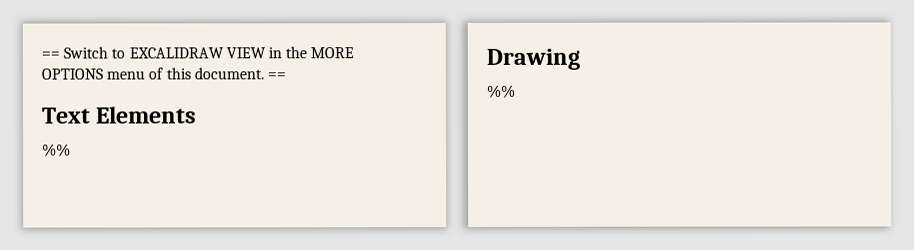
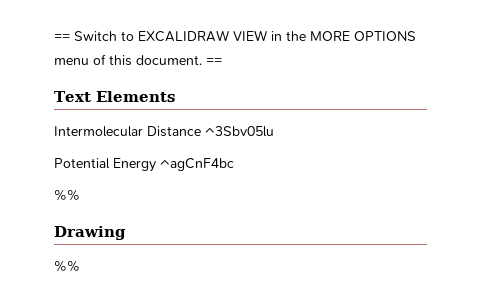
(197, 115) none -> [54,126,274,137] [54,158,234,172] // Intermolecular Distance ^3Sbv05lu // Potential Energy ^agCnF4bc

